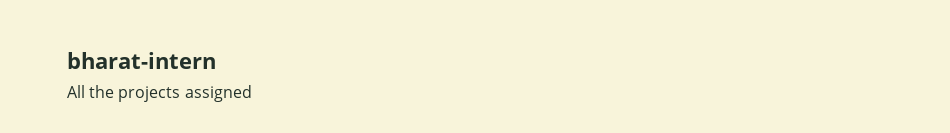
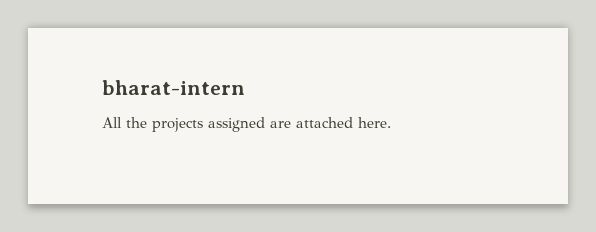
(252, 93) none -> [270,117,391,128] are attached here.

